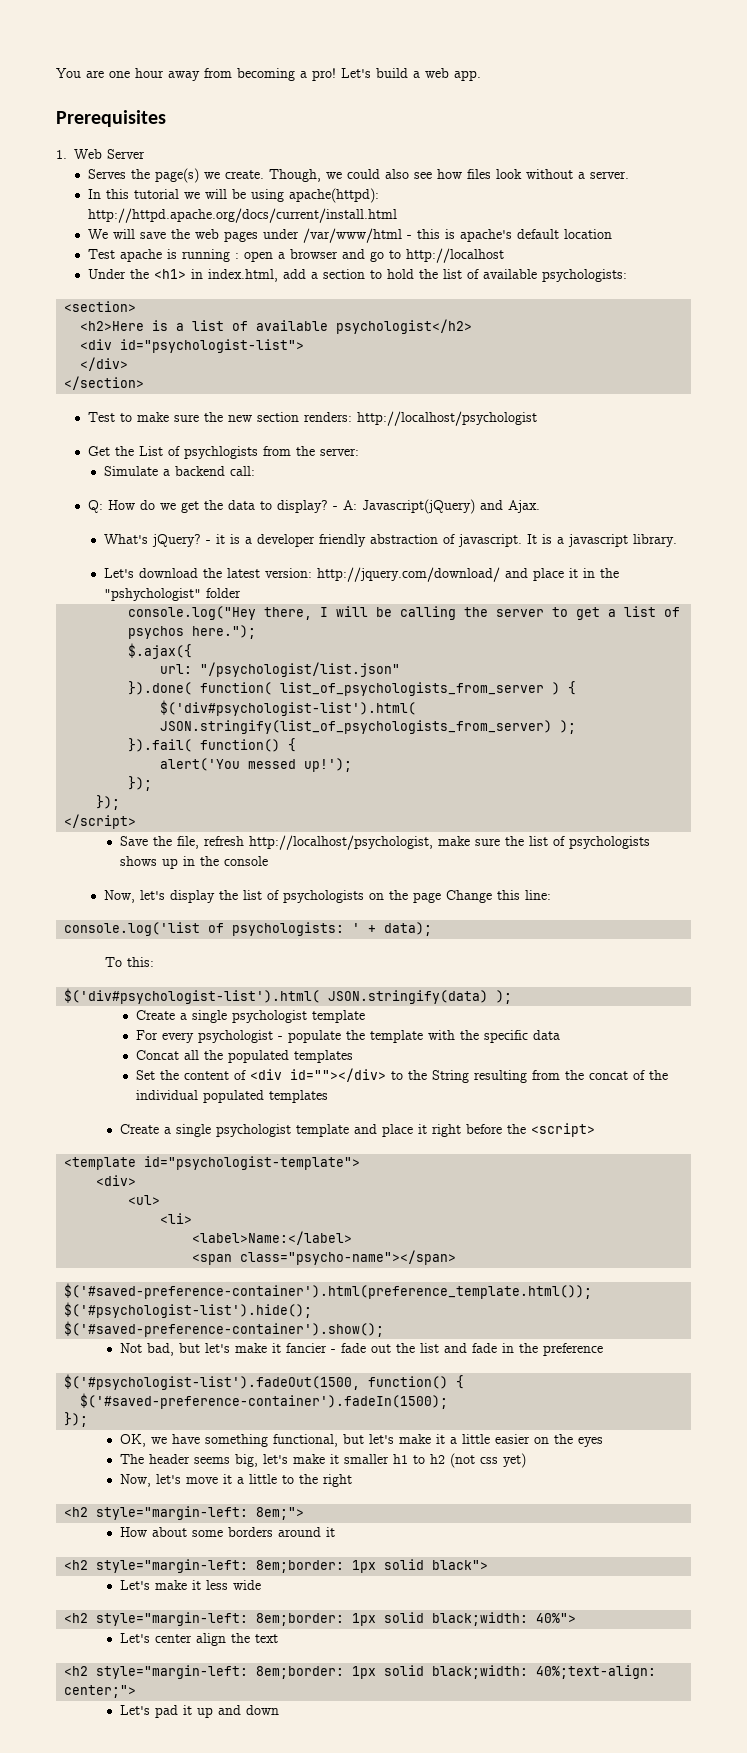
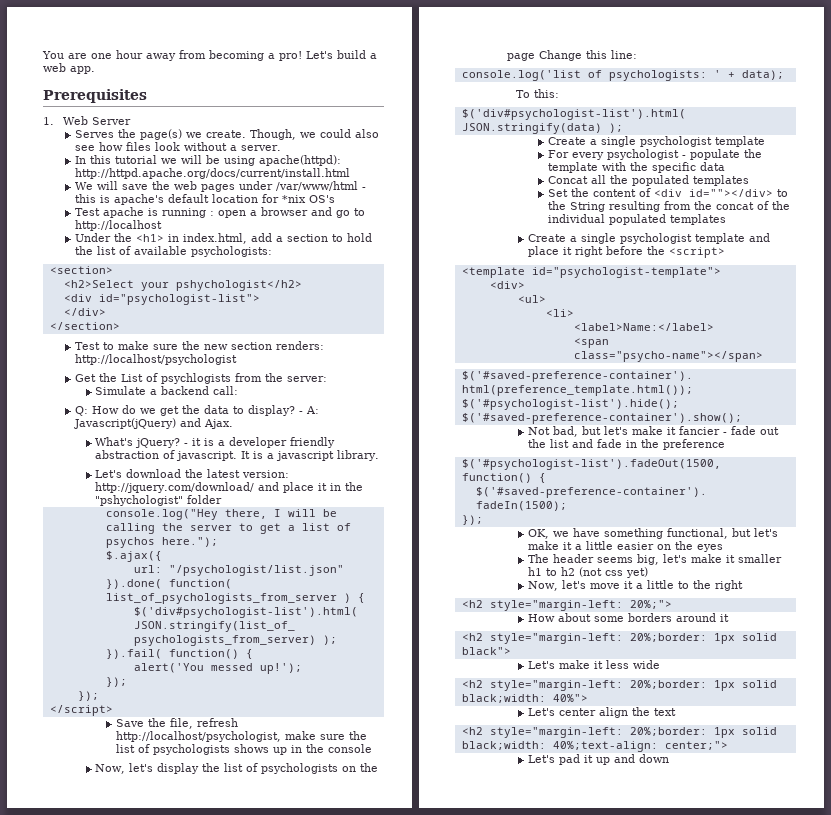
(612, 234) none -> [262,194,336,203] for *nix OS's
[80,319,473,334] <h2>Here is a list of available psychologist</h2> -> [63,280,302,291] <h2>Select your pshychologist</h2>
[256,1507,305,1520] 8em;"> -> [629,600,672,609] 20%;">
[256,1560,345,1573] 8em;border: -> [629,633,707,642] 20%;border:
[256,1613,345,1626] 8em;border: -> [629,680,707,689] 20%;border:
[256,1666,345,1679] 8em;border: -> [629,727,707,736] 20%;border:

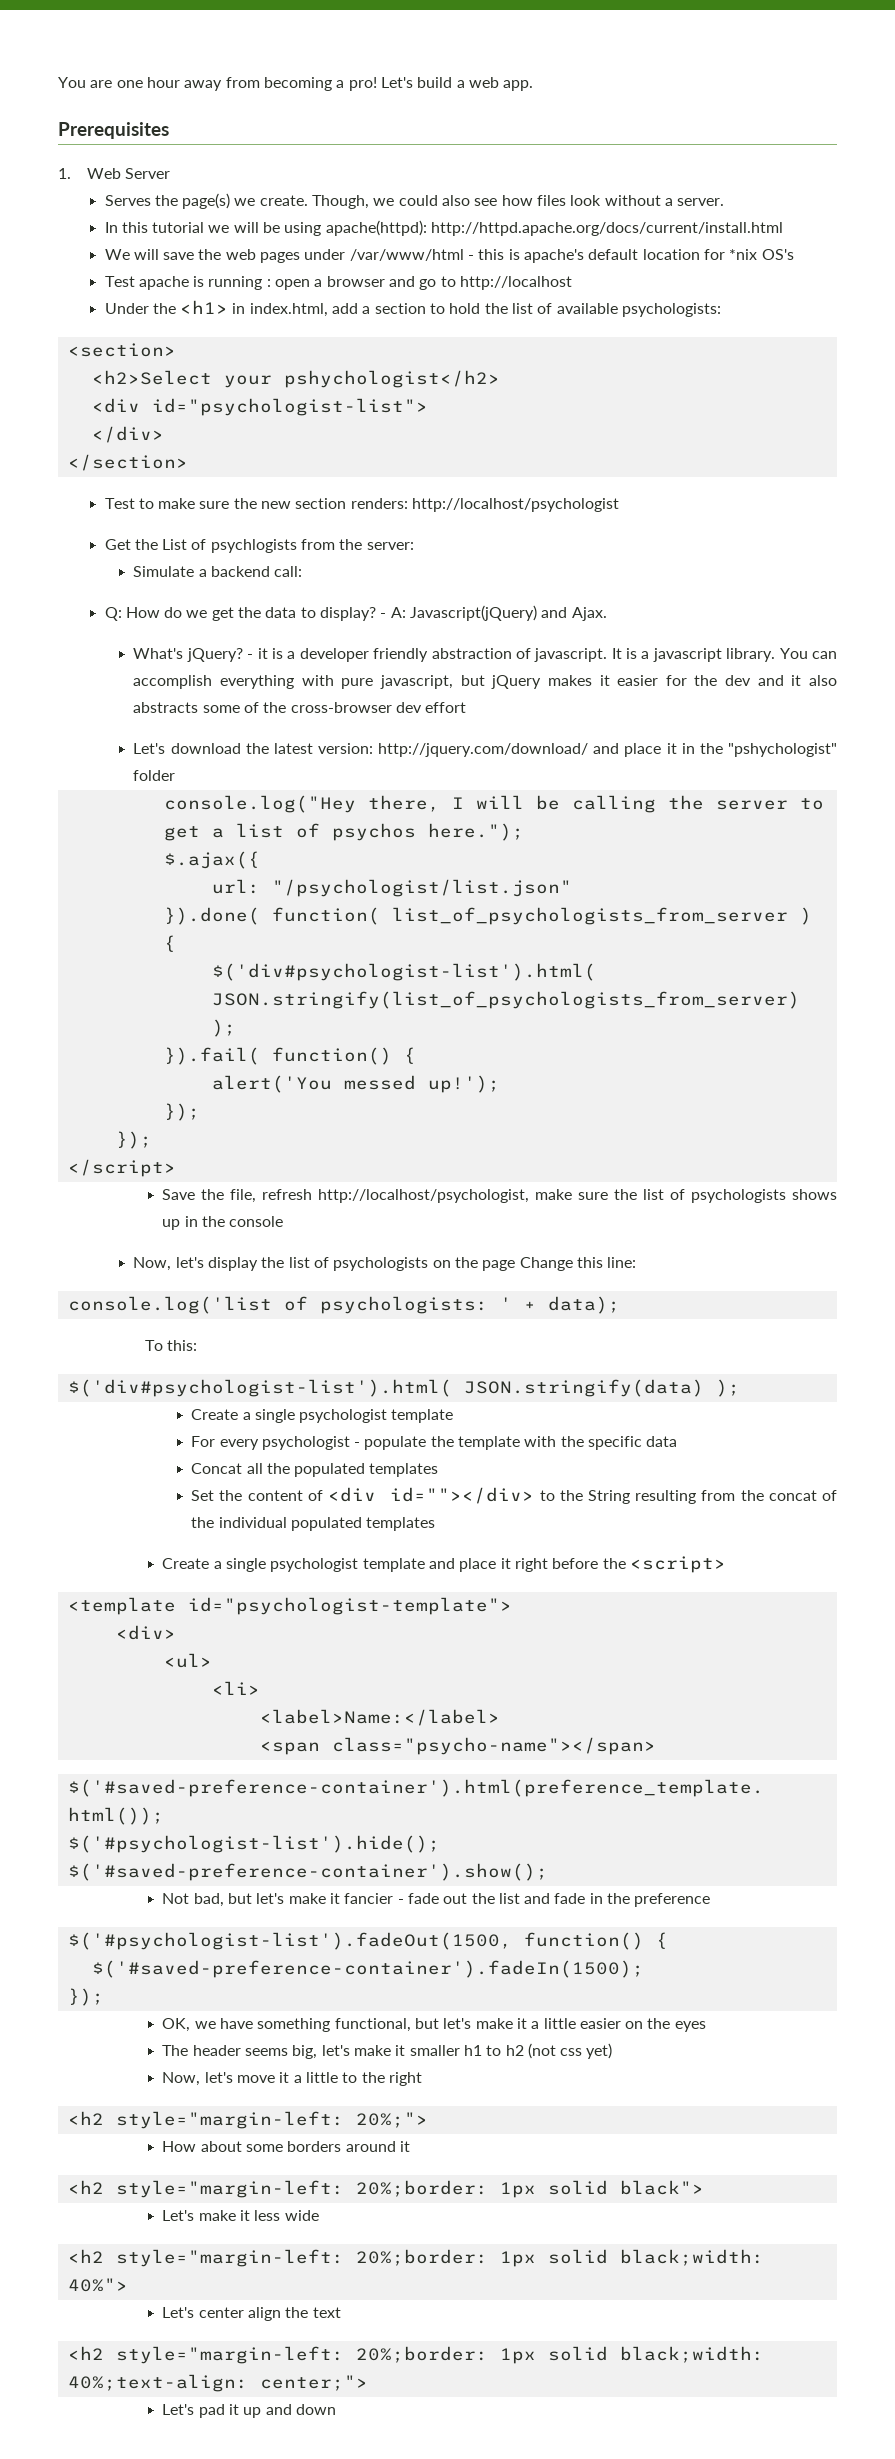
(380, 455) none -> [779,648,837,659] [133,675,838,689] [133,702,467,713] You can accomplish everything with pure javascript, but jQuery makes it easier for the dev and it also abstracts some of the cross-browser dev effort

